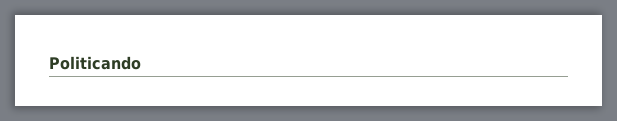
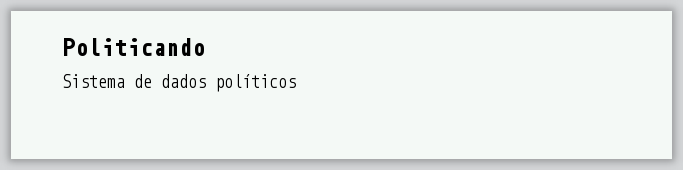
(141, 63) none -> [62,74,296,92] // Sistema de dados políticos

